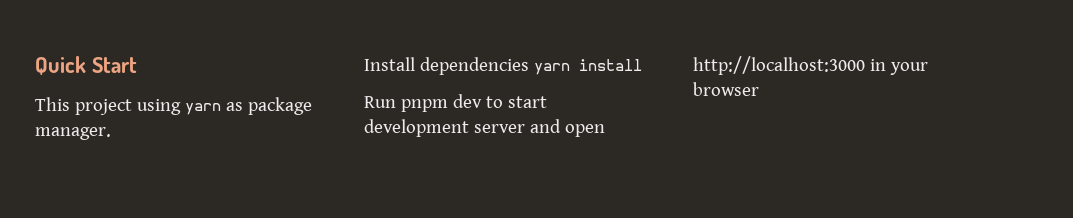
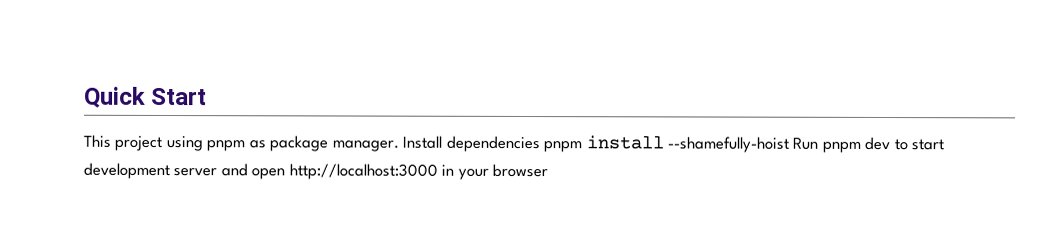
[184,103,221,115] yarn -> [206,140,246,152] pnpm
(111, 133) // -> (399, 146) none
[533,63,570,75] yarn -> [543,141,583,153] pnpm
(642, 65) // -> [667,136,790,153] --shamefully-hoist

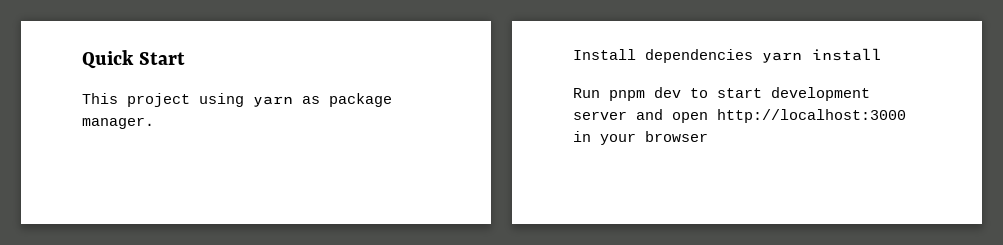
[206,140,246,152] pnpm -> [253,96,293,107] yarn
(399, 146) none -> (154, 123) //
[543,141,583,153] pnpm -> [762,52,802,63] yarn
[667,136,790,153] --shamefully-hoist -> (882, 54) //

